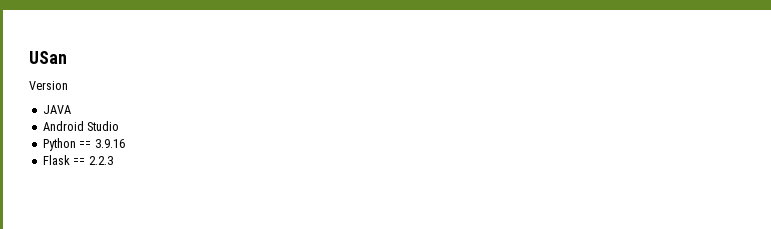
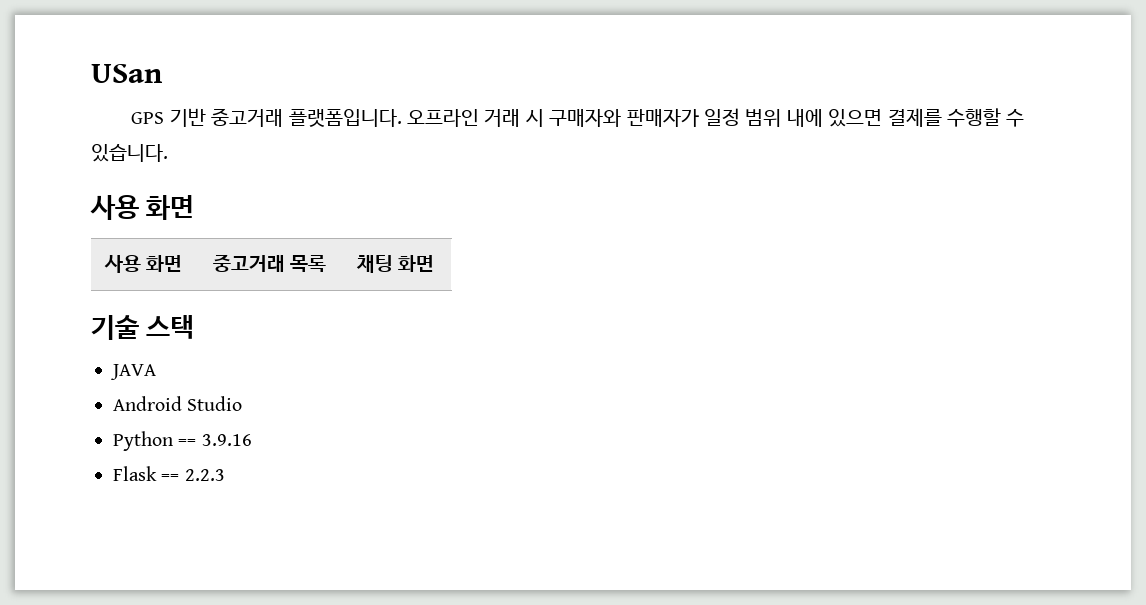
[29,81,68,90] Version -> [131,108,1025,127] [91,144,168,162] [90,195,195,220] [104,255,183,273] [213,254,327,272] [356,255,435,273] [91,315,195,340] GPS 기반 중고거래 플랫폼입니다. 오프라인 거래 시 구매자와 판매자가 일정 범위 내에 있으면 결제를 수행할 수 있습니다. // 사용 화면 // 사용 화면 | 중고거래 목록 | 채팅 화면 // 기술 스택

